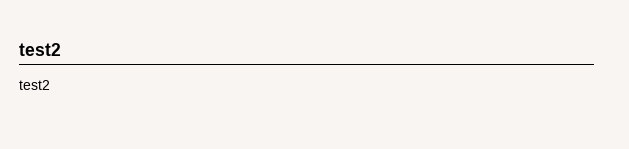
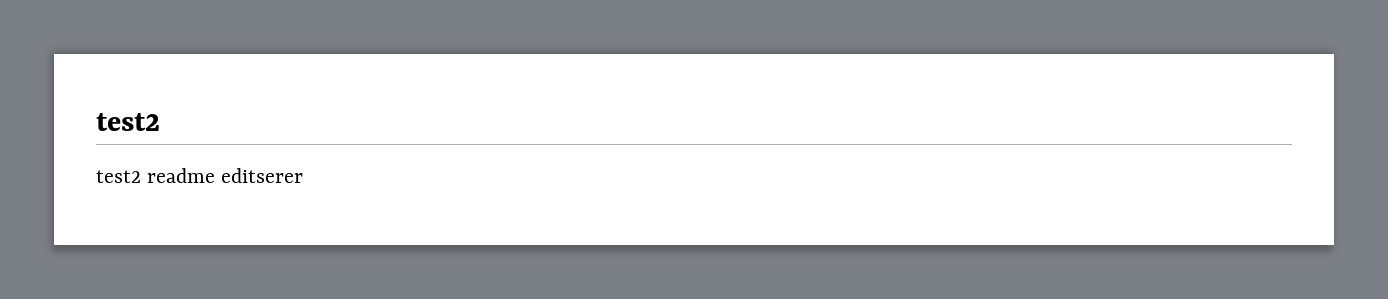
(50, 85) none -> [147,168,304,183] readme editserer

